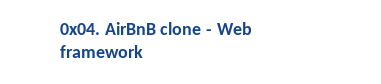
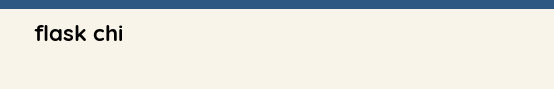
[60,22,252,35] [60,45,143,58] 0x04. AirBnB clone - Web framework -> [34,25,124,41] flask chi

